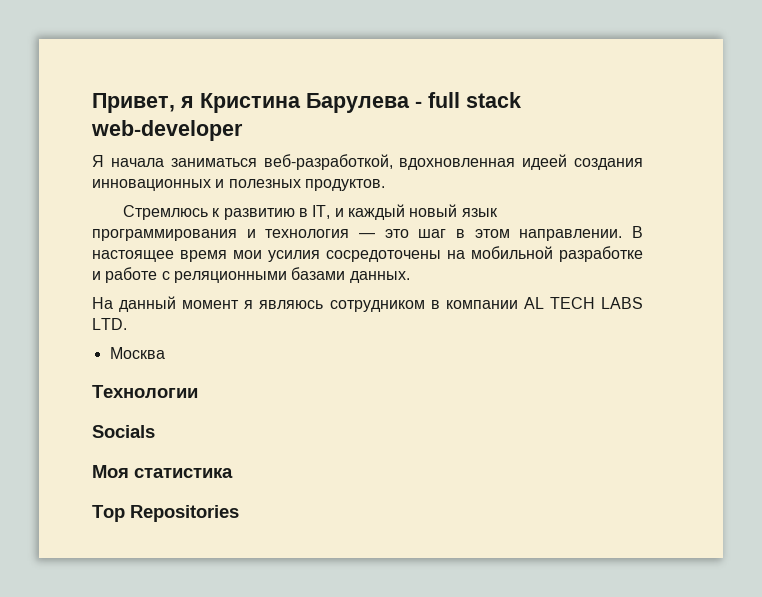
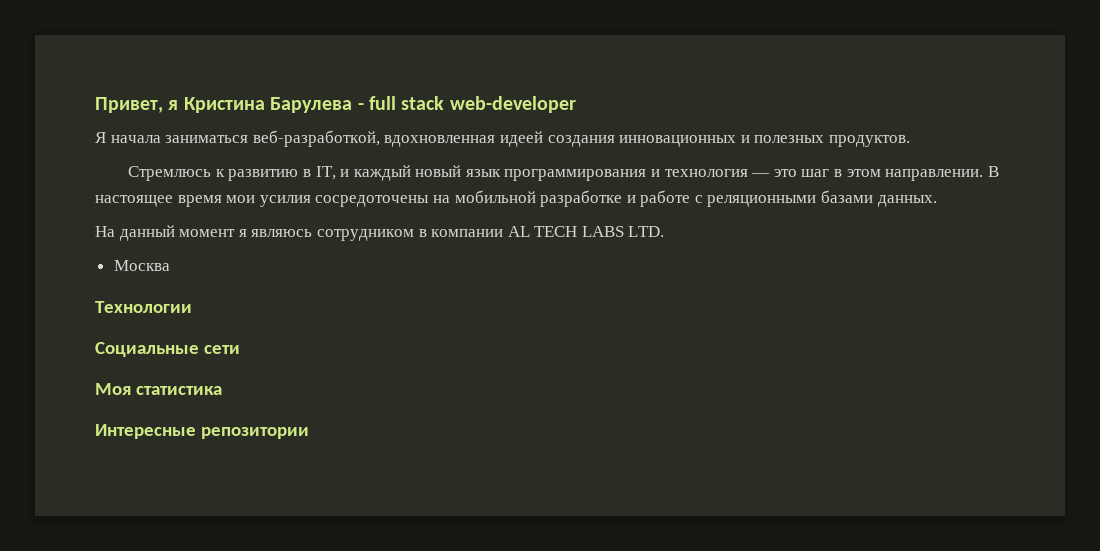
[92,425,155,438] Socials -> [95,342,240,357] Социальные сети
[92,505,239,522] Top Repositories -> [95,424,309,439] Интересные репозитории

